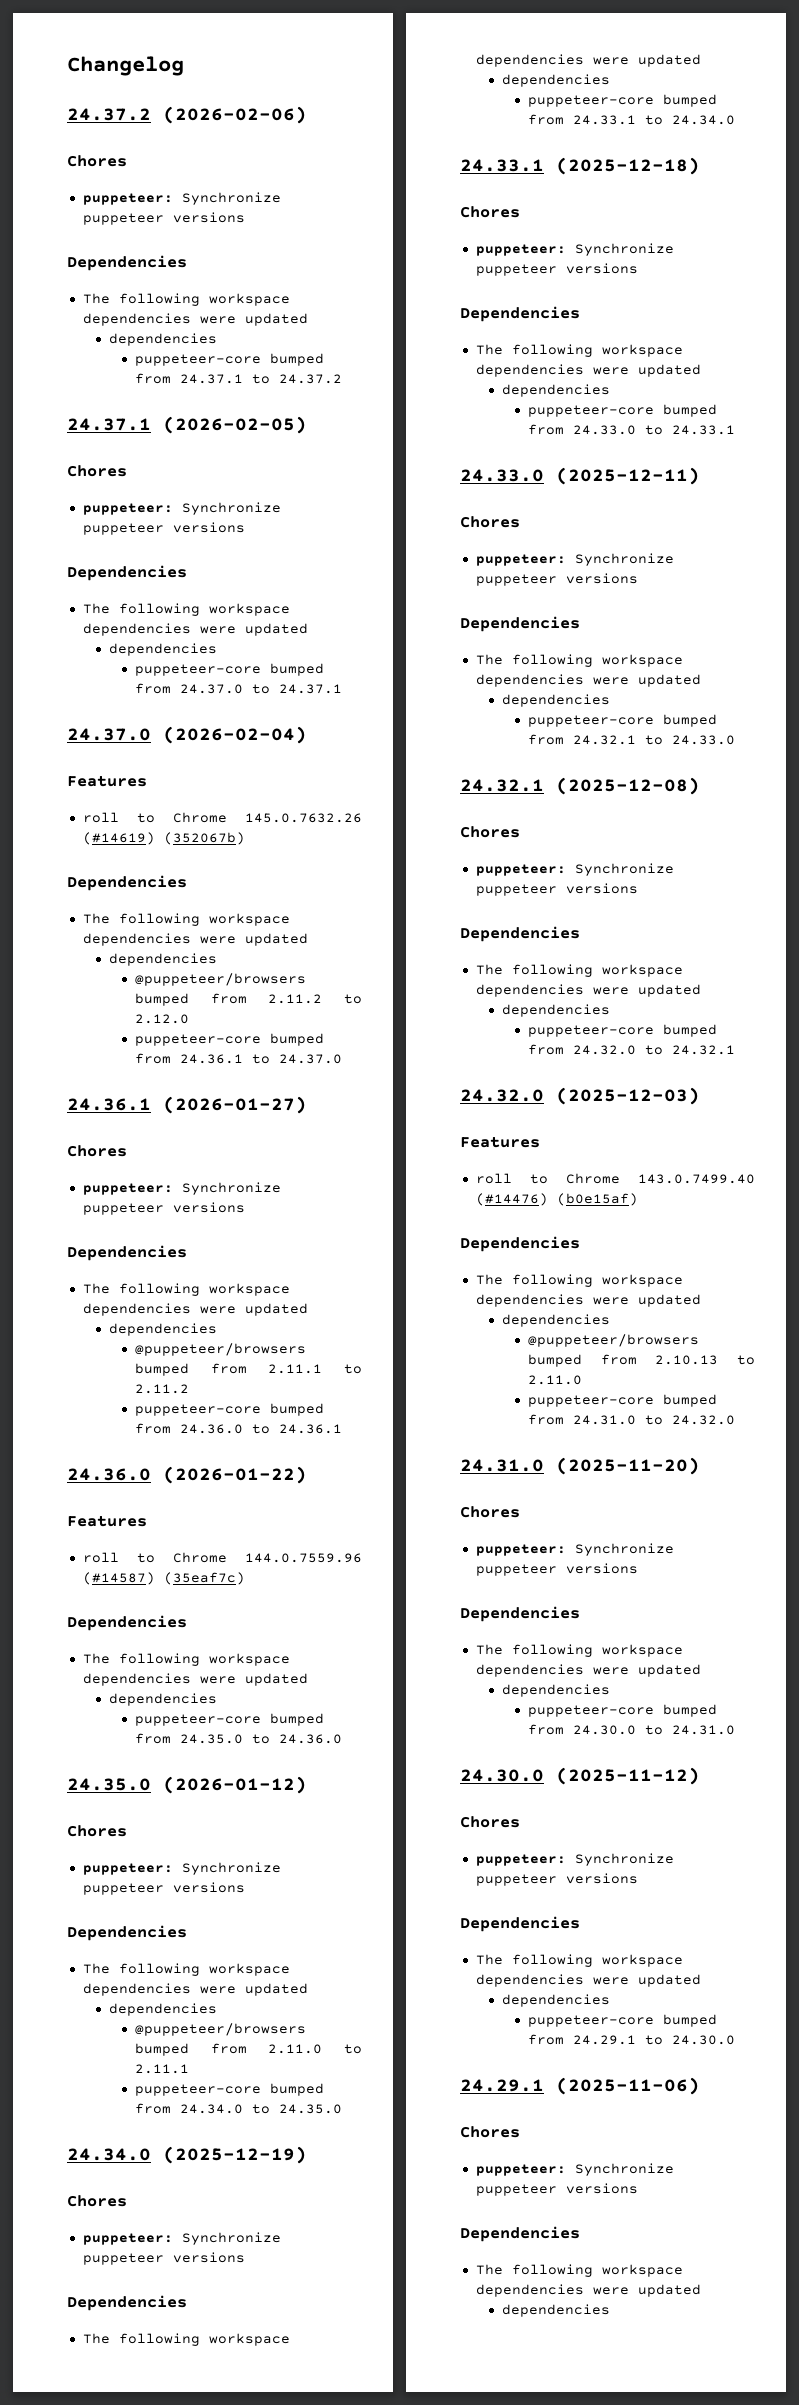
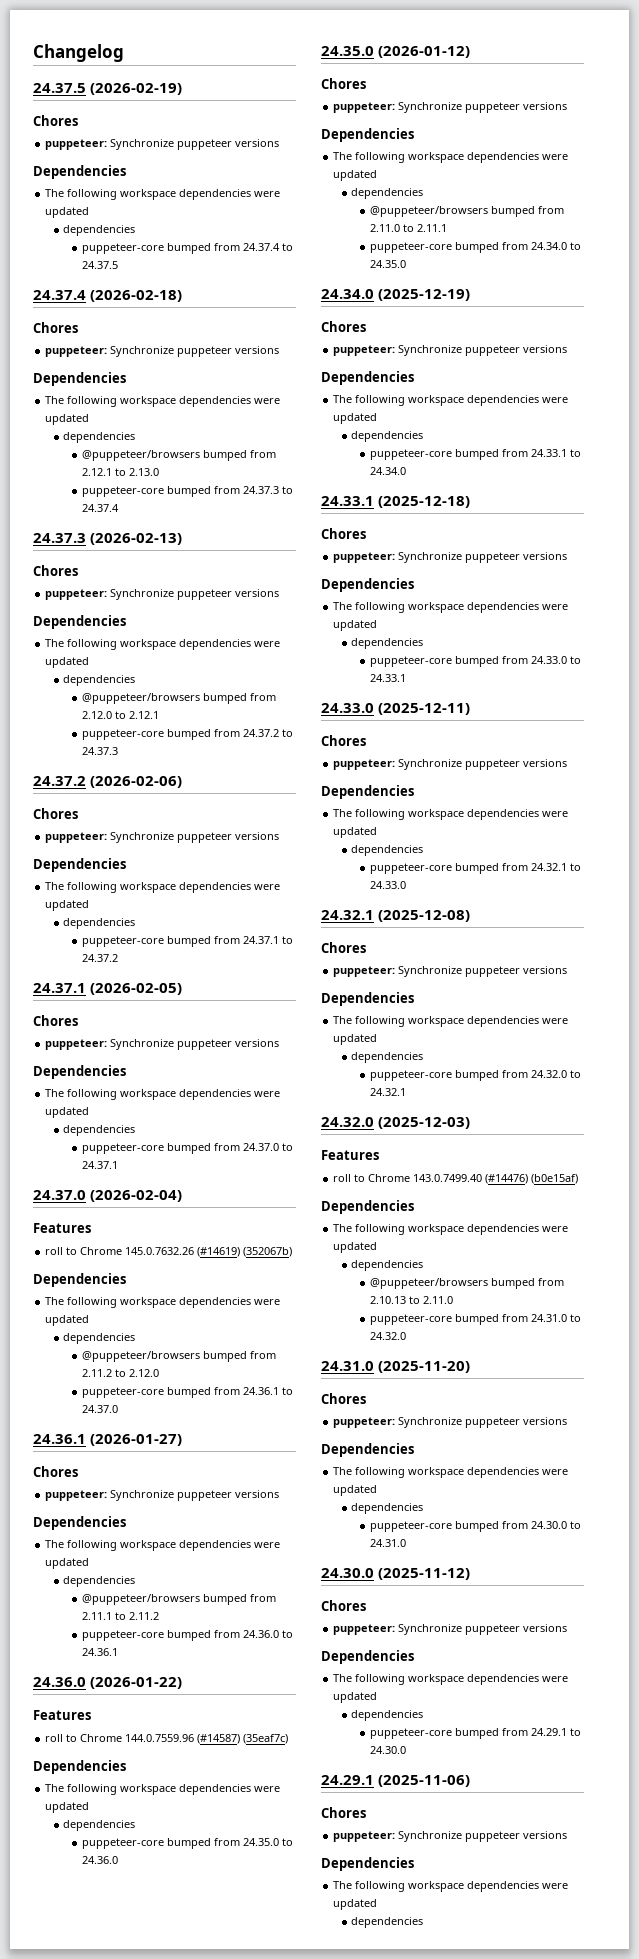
(184, 66) none -> [33,83,183,95] [33,115,78,126] [45,139,280,150] [33,165,126,179] [45,189,281,200] [45,207,90,218] [63,225,136,236] [81,243,293,254] [81,261,118,269] [33,290,183,302] [33,322,78,333] [45,346,280,357] [33,372,126,386] [45,396,281,407] [45,414,90,425] [63,432,136,443] [81,450,276,461] [81,468,159,476] [81,486,293,497] [81,504,119,512] [33,533,183,545] [33,565,78,576] [45,589,280,600] [33,615,126,629] [45,639,281,650] [45,657,90,668] [63,675,136,686] [81,693,276,704] [81,711,159,719] [81,729,293,740] [81,747,118,755] // 24.37.5 (2026-02-19) // Chores // puppeteer: Synchronize puppeteer versions // Dependencies // The following workspace dependencies were updated // dependencies // puppeteer-core bumped from 24.37.4 to 24.37.5 // 24.37.4 (2026-02-18) // Chores // puppeteer: Synchronize puppeteer versions // Dependencies // The following workspace dependencies were updated // dependencies // @puppeteer/browsers bumped from 2.12.1 to 2.13.0 // puppeteer-core bumped from 24.37.3 to 24.37.4 // 24.37.3 (2026-02-13) // Chores // puppeteer: Synchronize puppeteer versions // Dependencies // The following workspace dependencies were updated // dependencies // @puppeteer/browsers bumped from 2.12.0 to 2.12.1 // puppeteer-core bumped from 24.37.2 to 24.37.3

